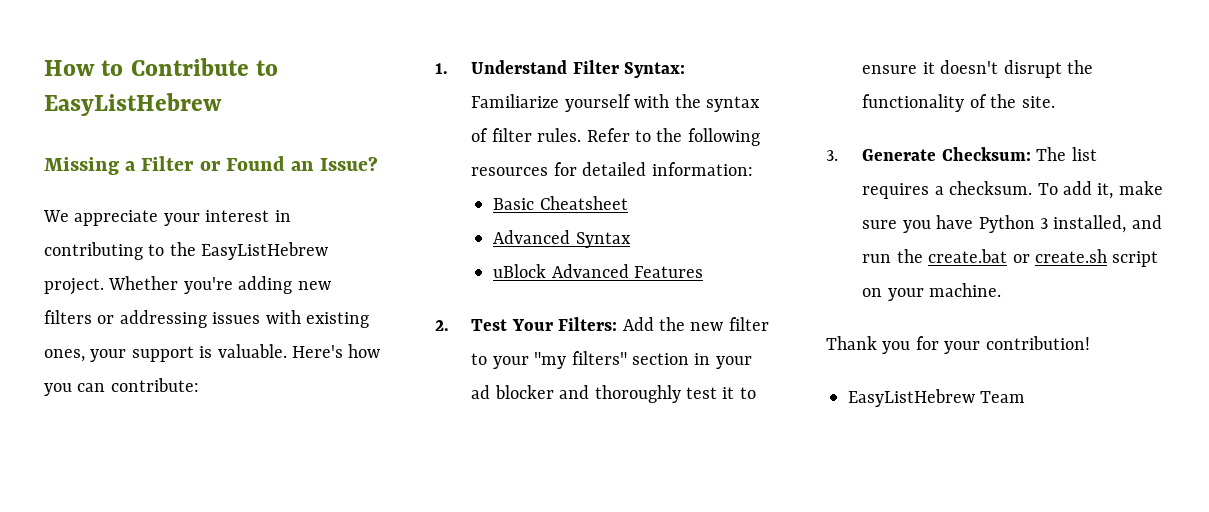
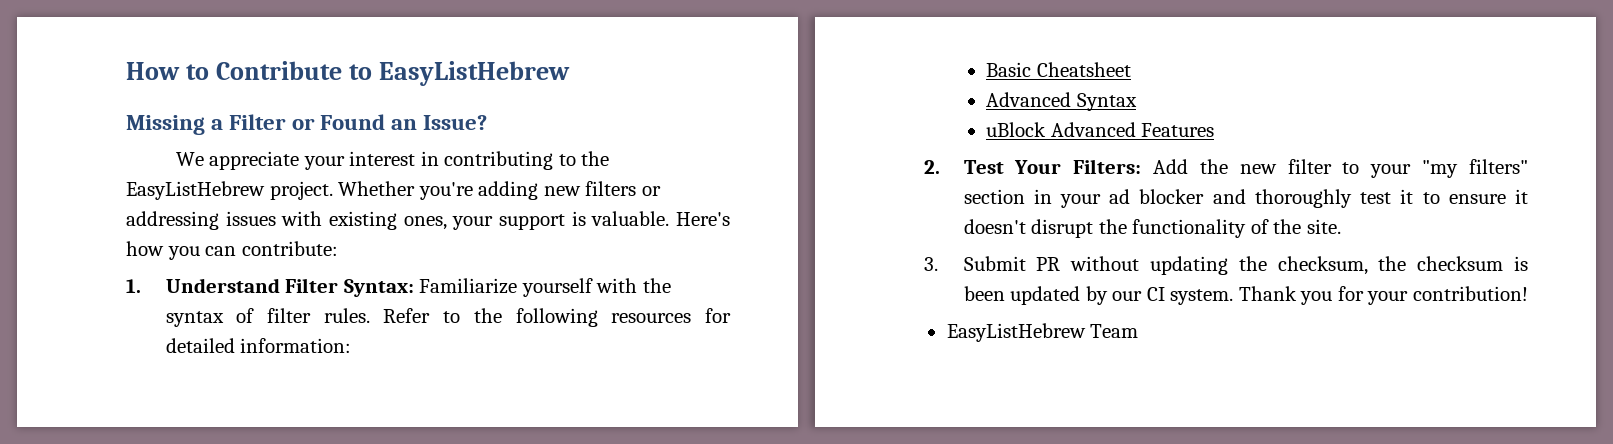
[862,147,1097,161] [862,181,1163,199] [862,215,1162,233] [862,249,1159,267] [862,283,1002,301] Generate Checksum: The list requires a checksum. To add it, make sure you have Python 3 installed, and run the create.bat or create.sh script on your machine. // -> [963,256,1528,275] [963,286,1234,305] Submit PR without updating the checksum, the checksum is been updated by our CI system.

